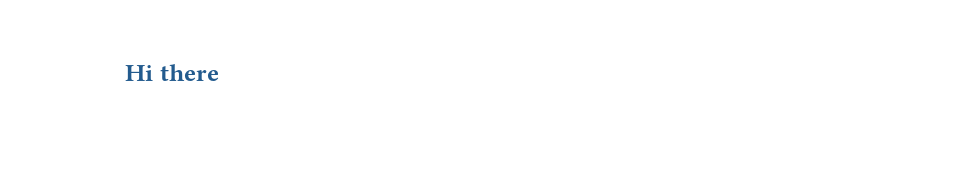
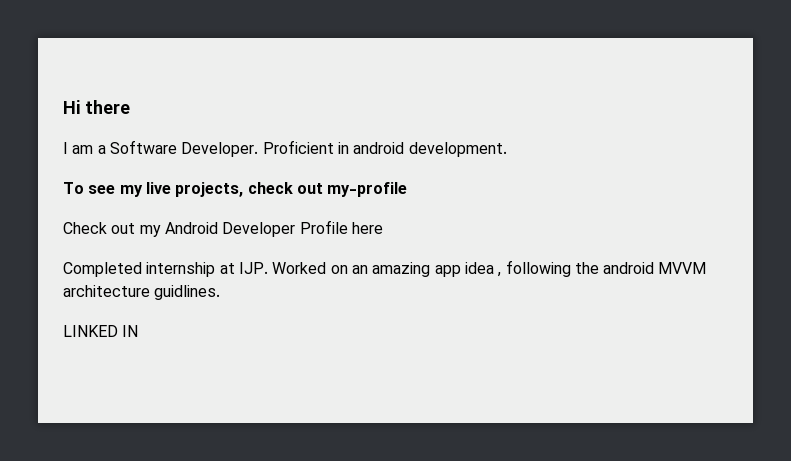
(219, 72) none -> [63,140,507,157] [63,182,408,197] [63,220,383,237] [63,260,707,277] [63,285,221,300] [63,325,139,337] // I am a Software Developer. Proficient in android development. // To see my live projects, check out my-profile // Check out my Android Developer Profile here // Completed internship at IJP. Worked on an amazing app idea , following the android MVVM architecture guidlines. // LINKED IN

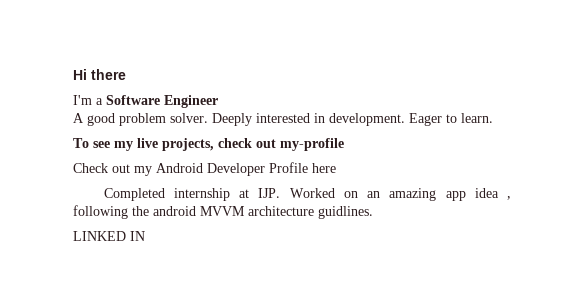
[63,140,507,157] I am a Software Developer. Proficient in android development. -> [73,95,218,108] [73,113,493,126] I'm a Software Engineer // A good problem solver. Deeply interested in development. Eager to learn.

